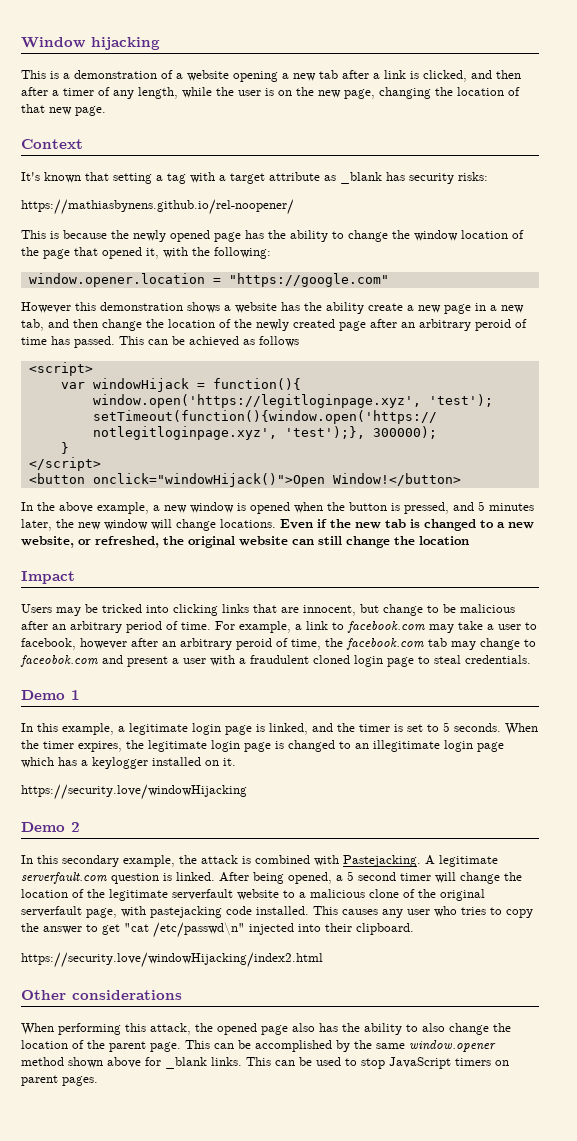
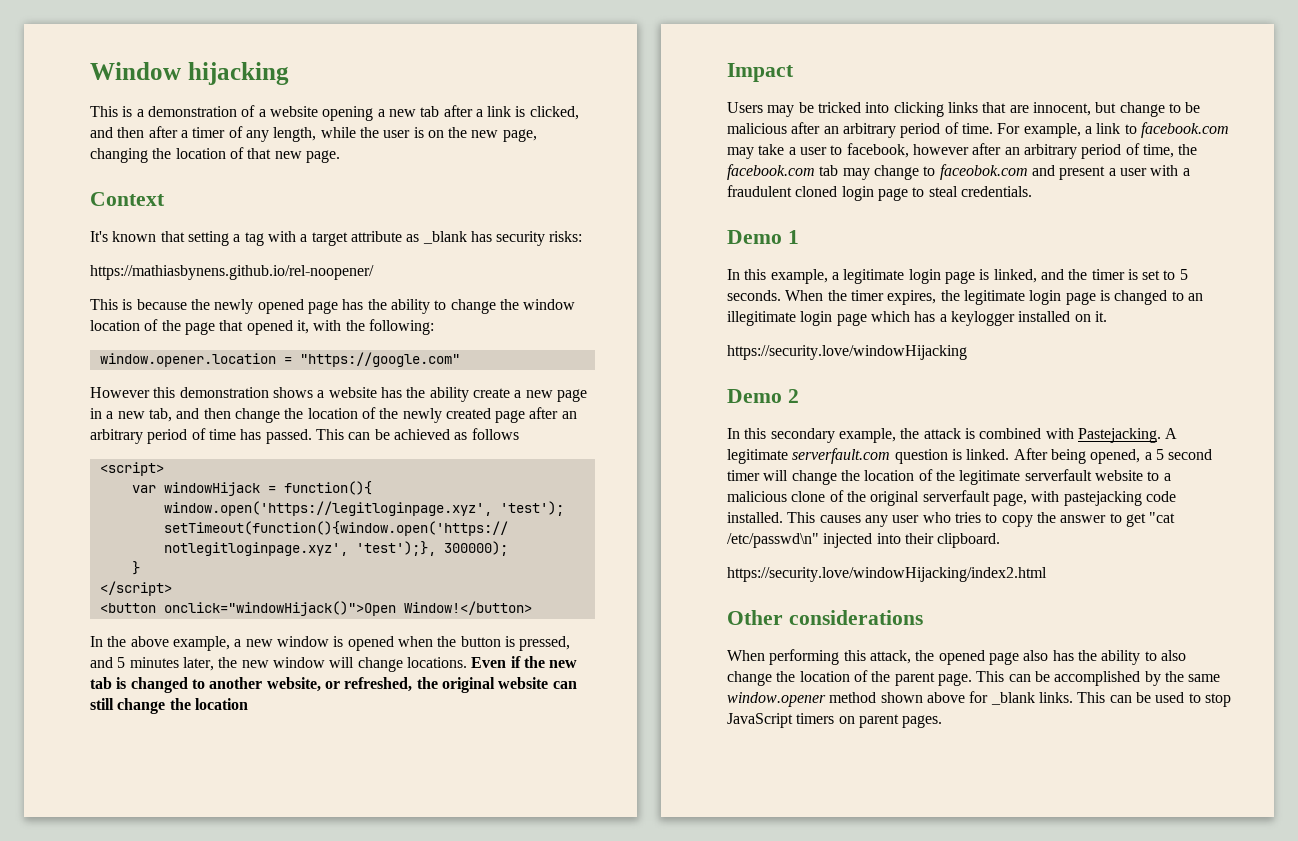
[475,319,511,331] peroid -> [147,429,188,444] period
[497,522,534,529] a new -> [209,677,263,689] another
[236,638,272,650] peroid -> [1081,144,1122,159] period

